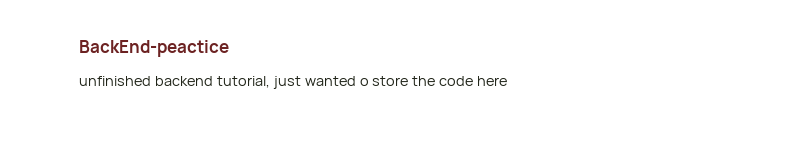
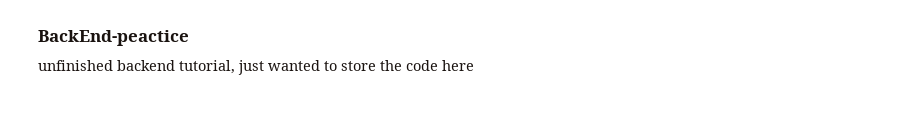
[359,78,369,86] o -> [324,61,337,71] to

